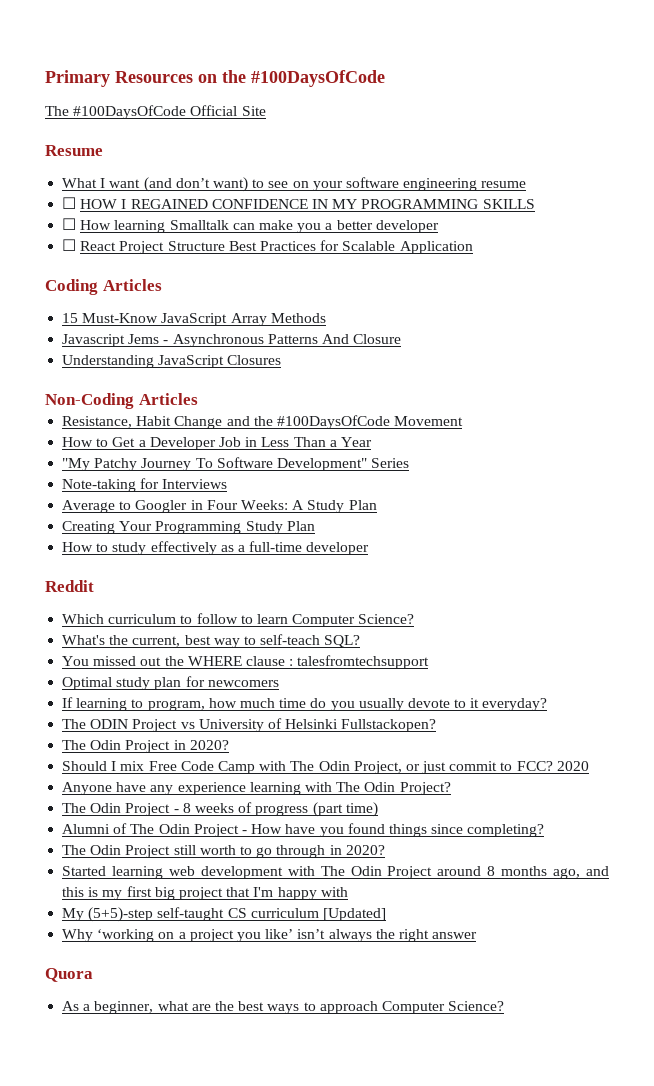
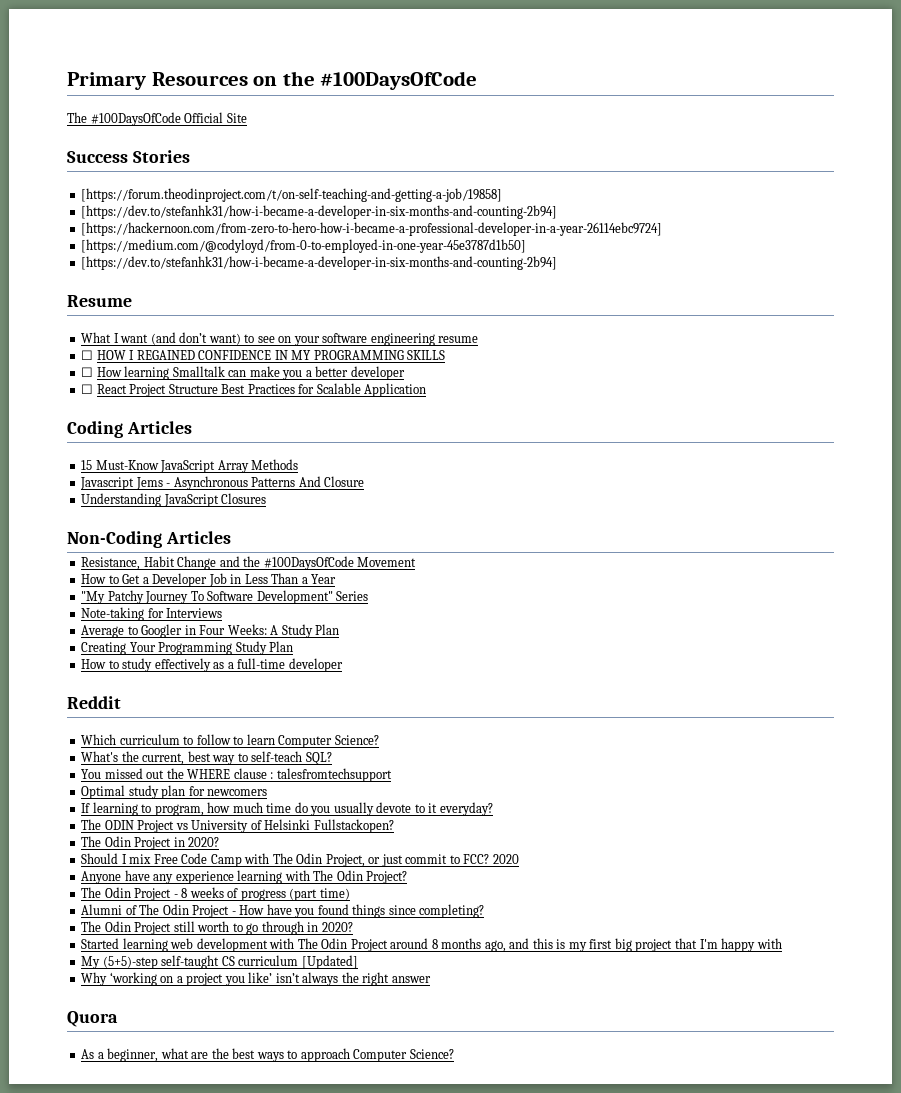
(266, 111) none -> [67,150,190,163] [81,188,503,202] [81,205,558,219] [81,222,663,236] [81,239,527,253] [81,256,558,270] // Success Stories // [https://forum.theodinproject.com/t/on-self-teaching-and-getting-a-job/19858] // [https://dev.to/stefanhk31/how-i-became-a-developer-in-six-months-and-counting-2b94] // [https://hackernoon.com/from-zero-to-hero-how-i-became-a-professional-developer-in-a-year-26114ebc9724] // [https://medium.com/@codyloyd/from-0-to-employed-in-one-year-45e3787d1b50] // [https://dev.to/stefanhk31/how-i-became-a-developer-in-six-months-and-counting-2b94]

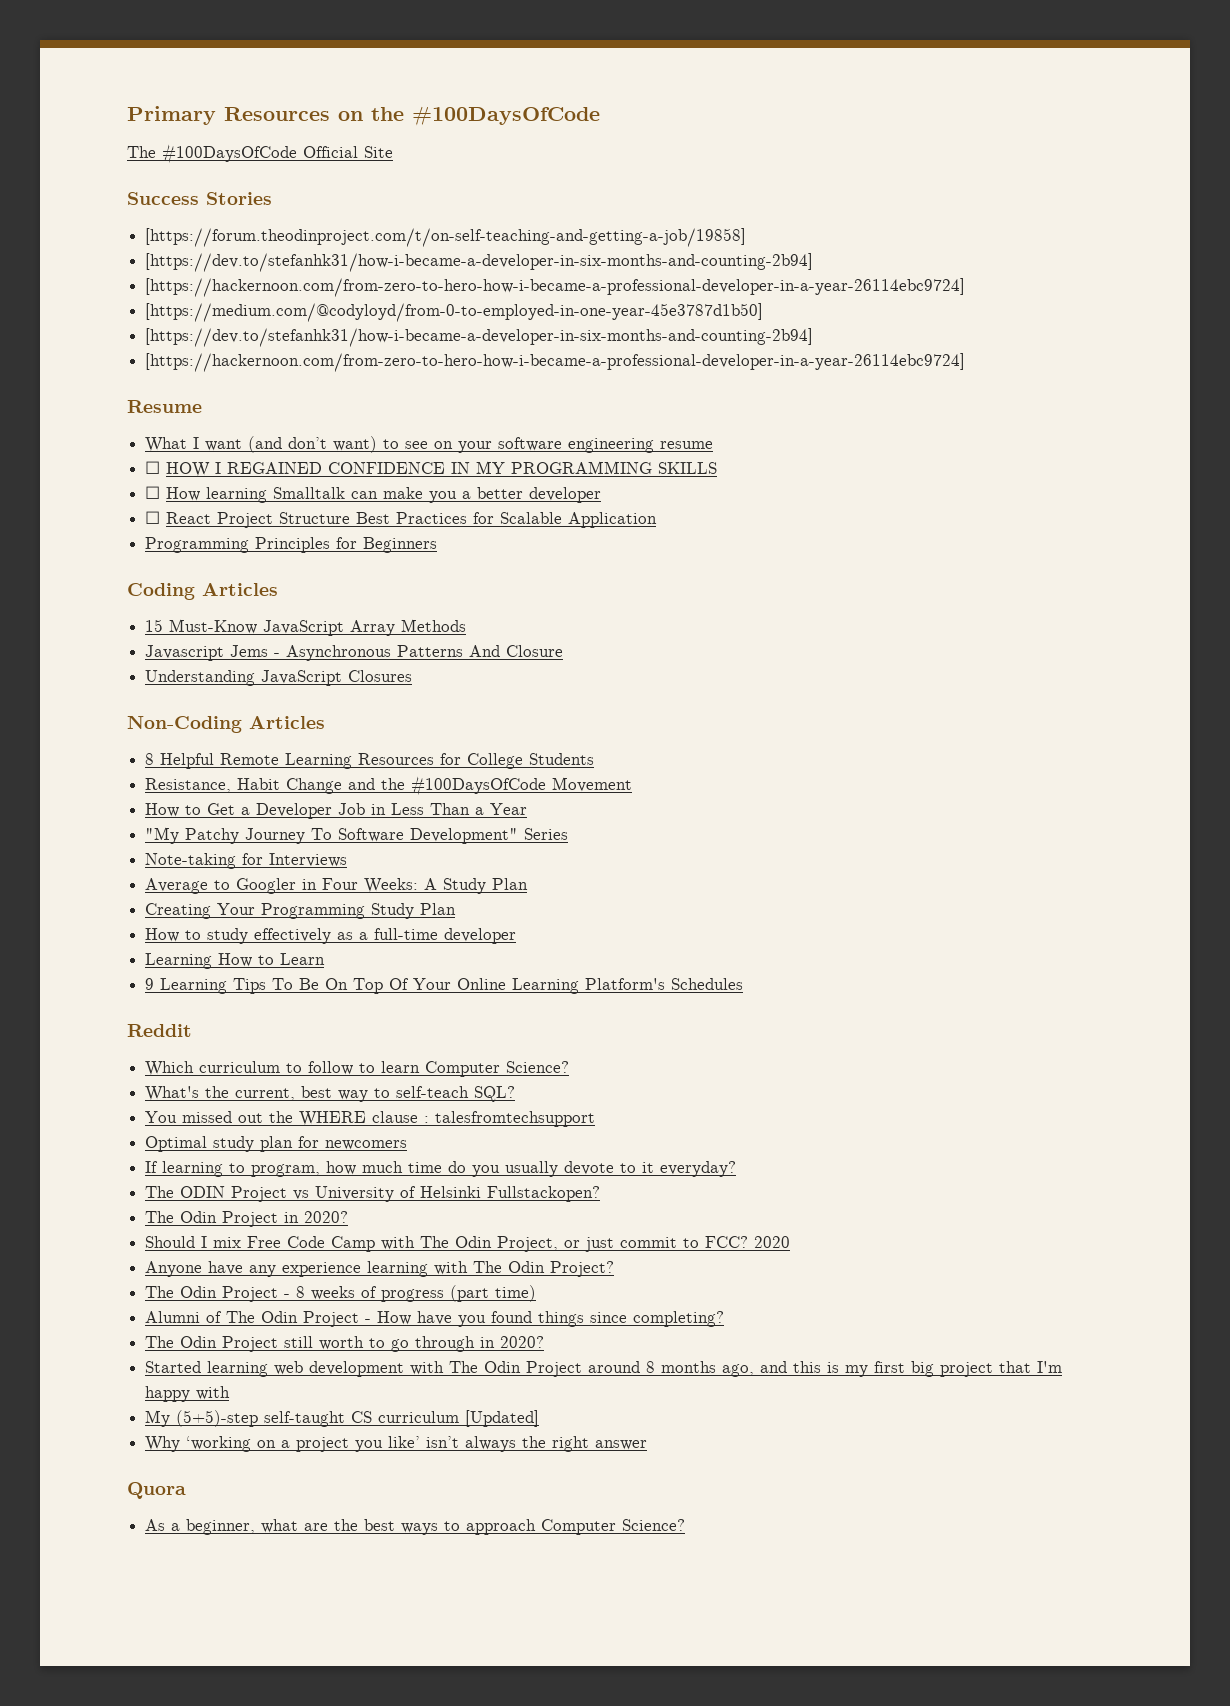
(558, 263) none -> [145,353,966,372] // [https://hackernoon.com/from-zero-to-hero-how-i-became-a-professional-developer-in-a-year-26114ebc9724]
(427, 390) none -> [145,537,438,553] // Programming Principles for Beginners
(231, 537) none -> [145,753,595,769] // 8 Helpful Remote Learning Resources for College Students
(343, 665) none -> [145,953,326,969] [145,978,744,994] // Learning How to Learn // 9 Learning Tips To Be On Top Of Your Online Learning Platform's Schedules

